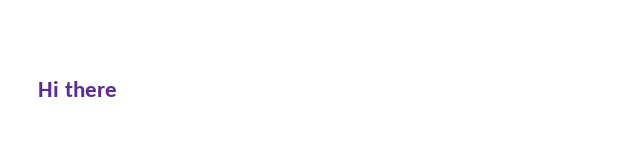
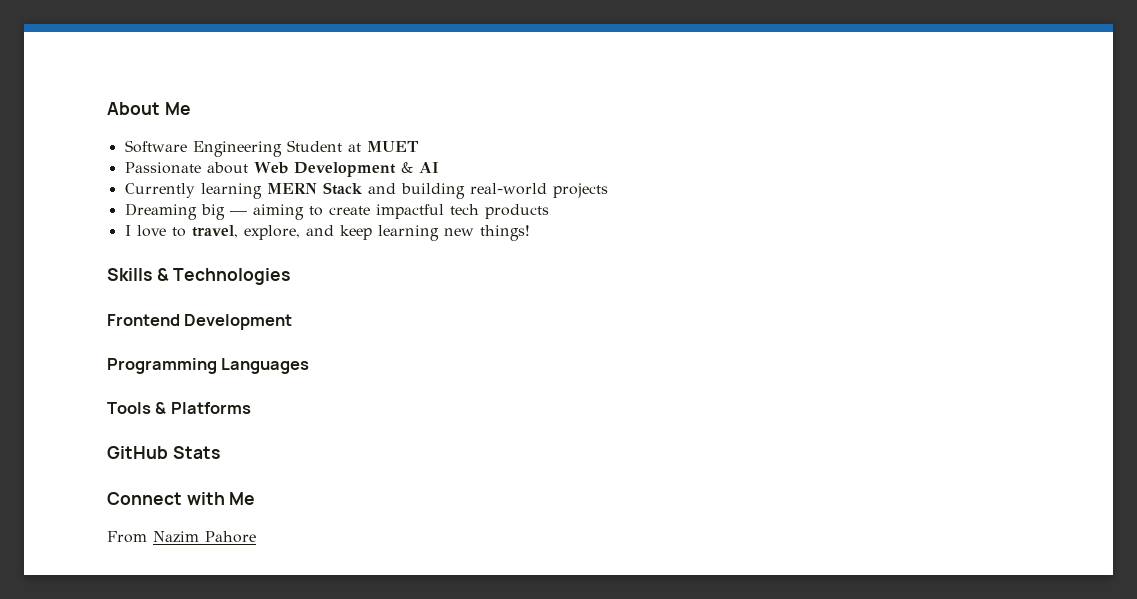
[38,81,118,97] Hi there -> [107,102,191,115] [124,140,419,157] [124,162,439,177] [124,182,608,199] [124,203,549,220] [124,225,530,241] [107,268,291,285] [107,314,293,330] [107,358,310,374] [107,402,251,414] [107,446,220,459] [107,492,256,505] [107,531,256,543] About Me // Software Engineering Student at MUET // Passionate about Web Development & AI // Currently learning MERN Stack and building real-world projects // Dreaming big — aiming to create impactful tech products // I love to travel, explore, and keep learning new things! // Skills & Technologies // Frontend Development // Programming Languages // Tools & Platforms // GitHub Stats // Connect with Me // From Nazim Pahore

